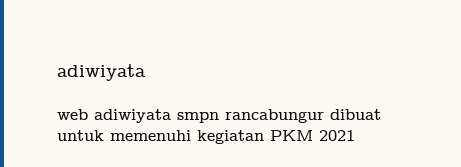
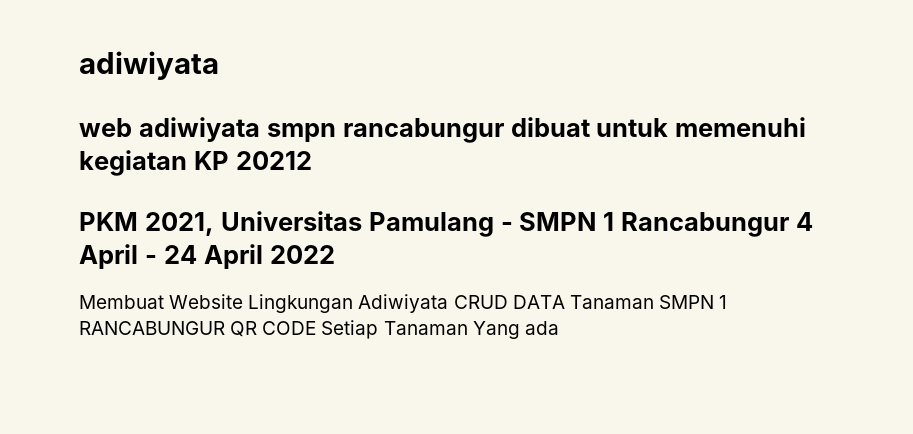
[270,130,355,141] PKM 2021 -> [193,151,312,170] [79,211,814,237] [79,244,335,269] [79,294,728,313] [79,320,559,339] KP 20212 // PKM 2021, Universitas Pamulang - SMPN 1 Rancabungur 4 April - 24 April 2022 // Membuat Website Lingkungan Adiwiyata CRUD DATA Tanaman SMPN 1 RANCABUNGUR QR CODE Setiap Tanaman Yang ada

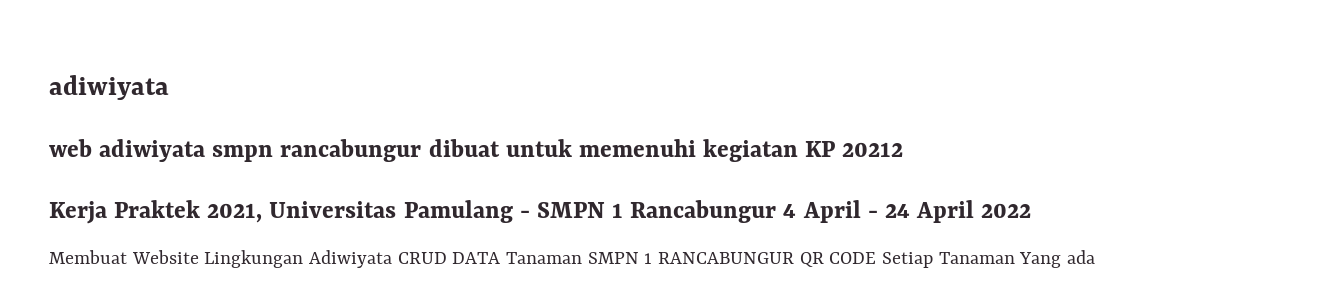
[79,212,138,231] PKM -> [49,200,201,224] Kerja Praktek

